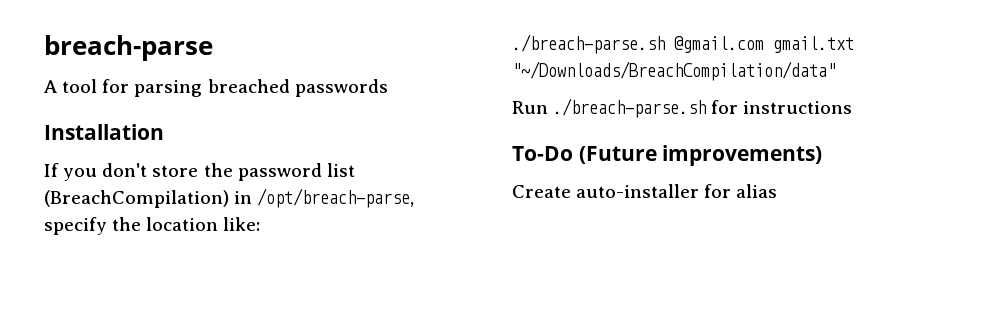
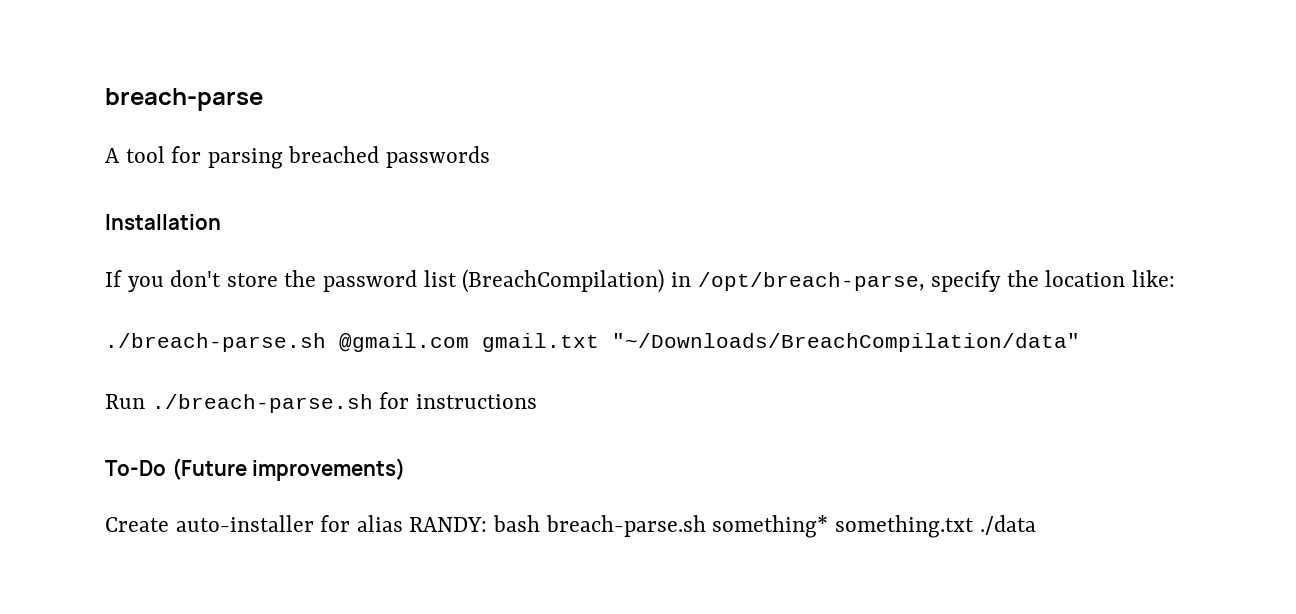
(778, 191) none -> [409,515,1036,538] RANDY: bash breach-parse.sh something* something.txt ./data

